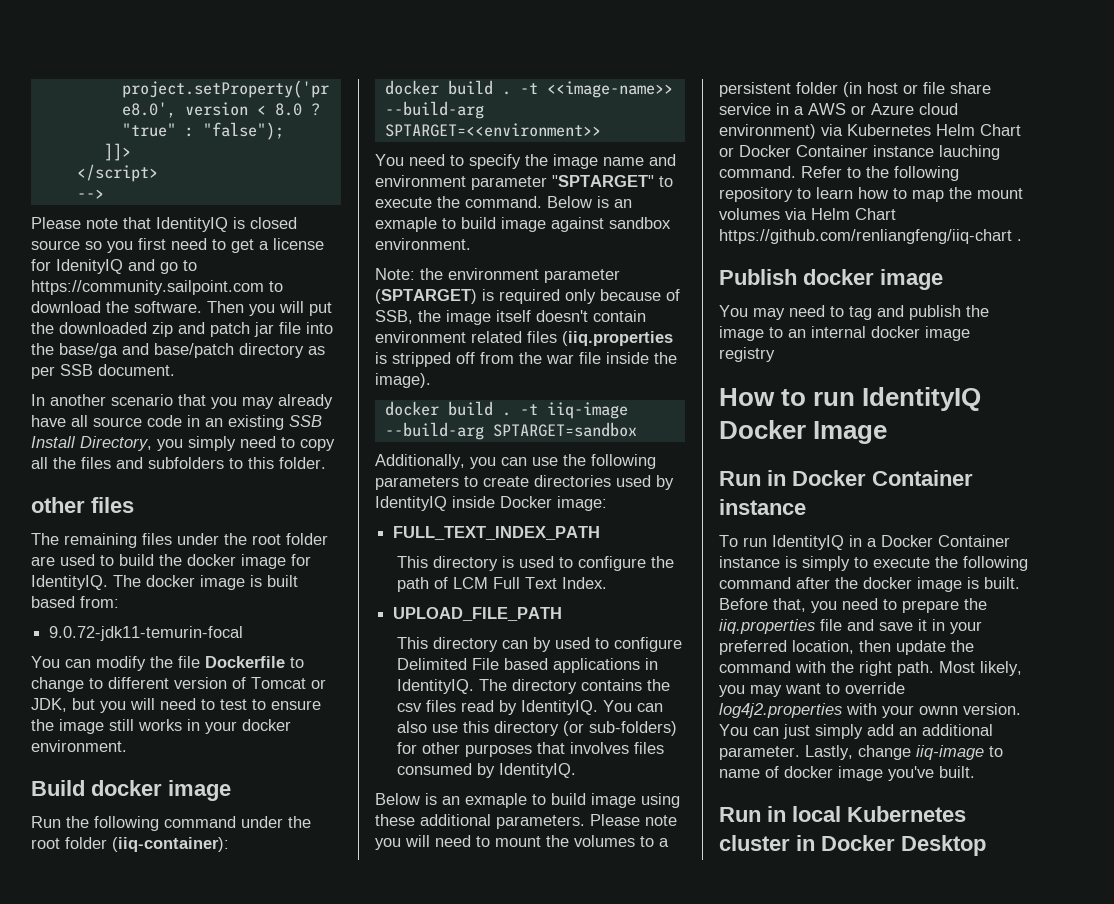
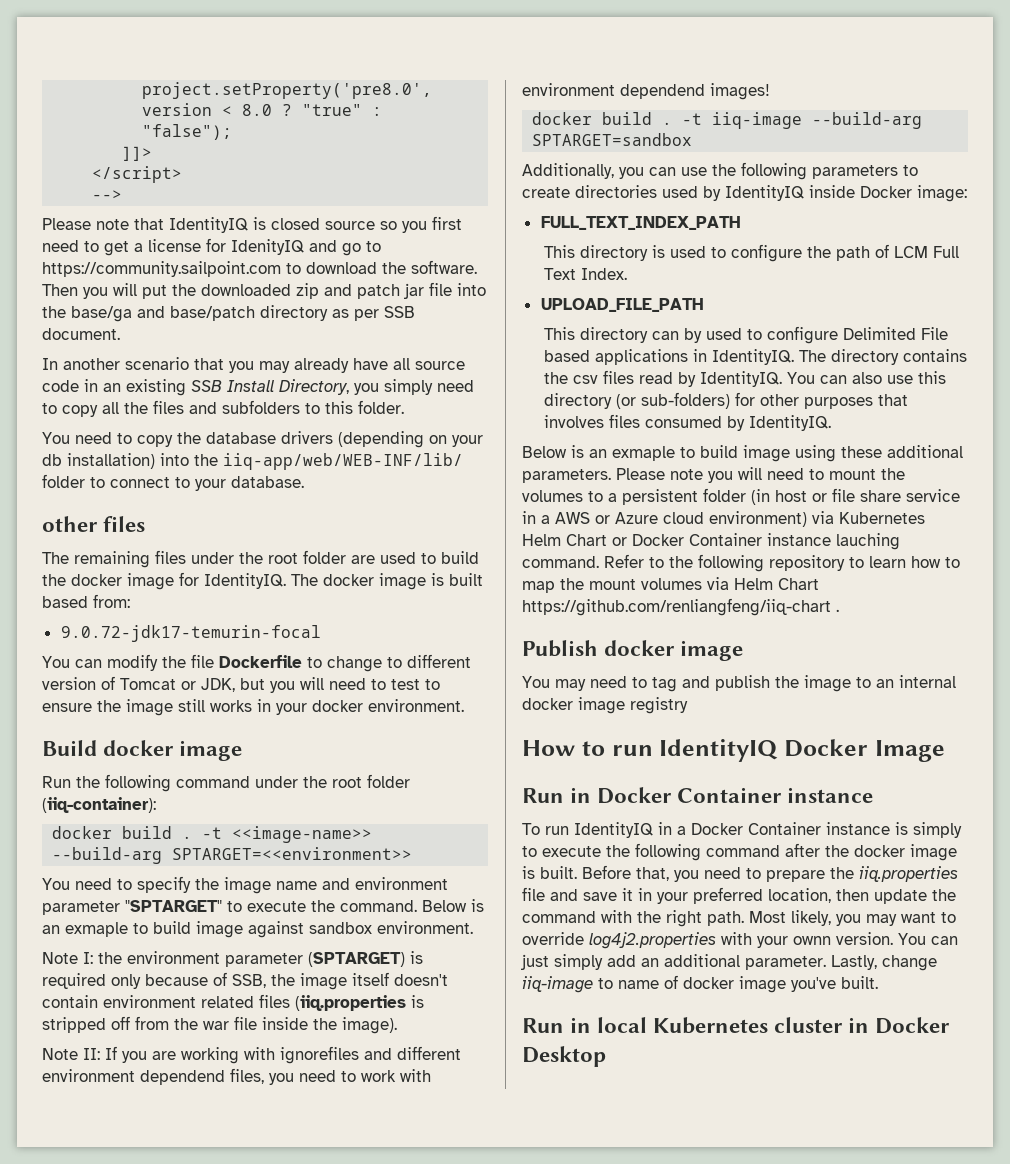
(326, 463) none -> [42,431,483,448] [42,453,463,470] [42,474,304,491] // You need to copy the database drivers (depending on your db installation) into the iiq-app/web/WEB-INF/lib/ folder to connect to your database.
[49,626,244,641] 9.0.72-jdk11-temurin-focal -> [60,625,321,642] 9.0.72-jdk17-temurin-focal
[375,268,415,280] Note: -> [42,952,93,964] Note I:
(431, 380) none -> [42,1046,461,1064] [42,1068,431,1085] [522,83,770,100] // Note II: If you are working with ignorefiles and different environment dependend files, you need to work with environment dependend images!

